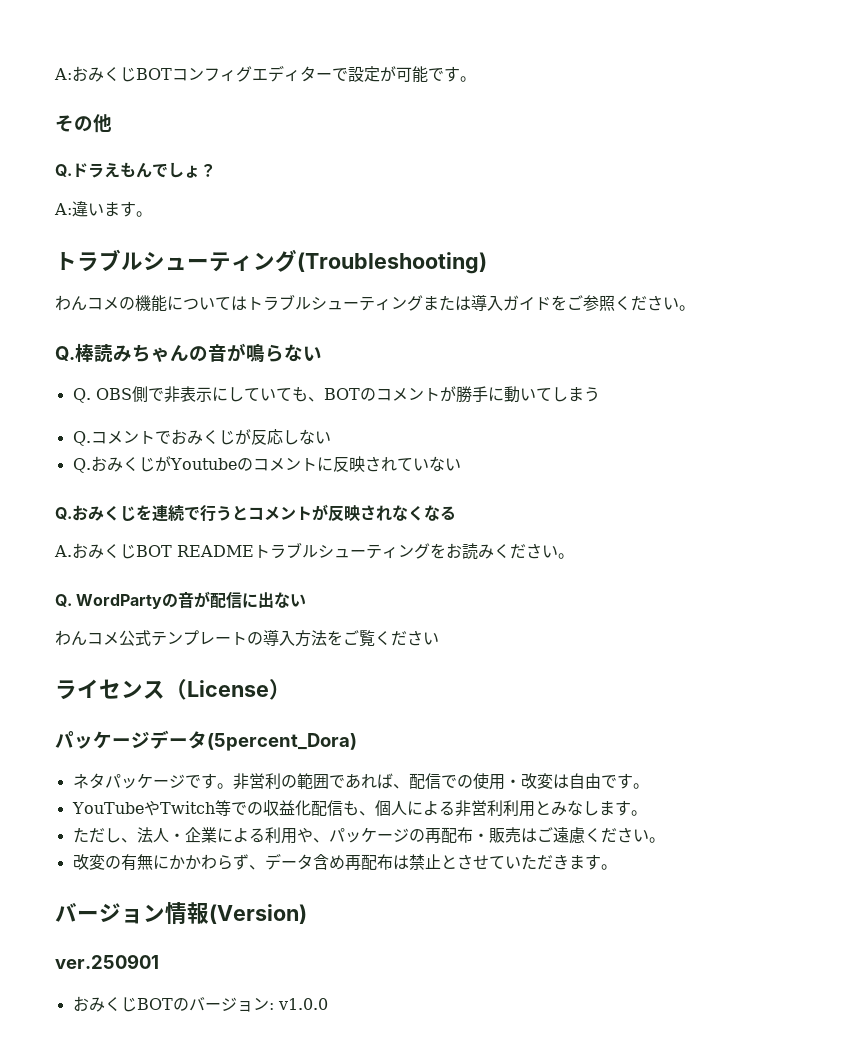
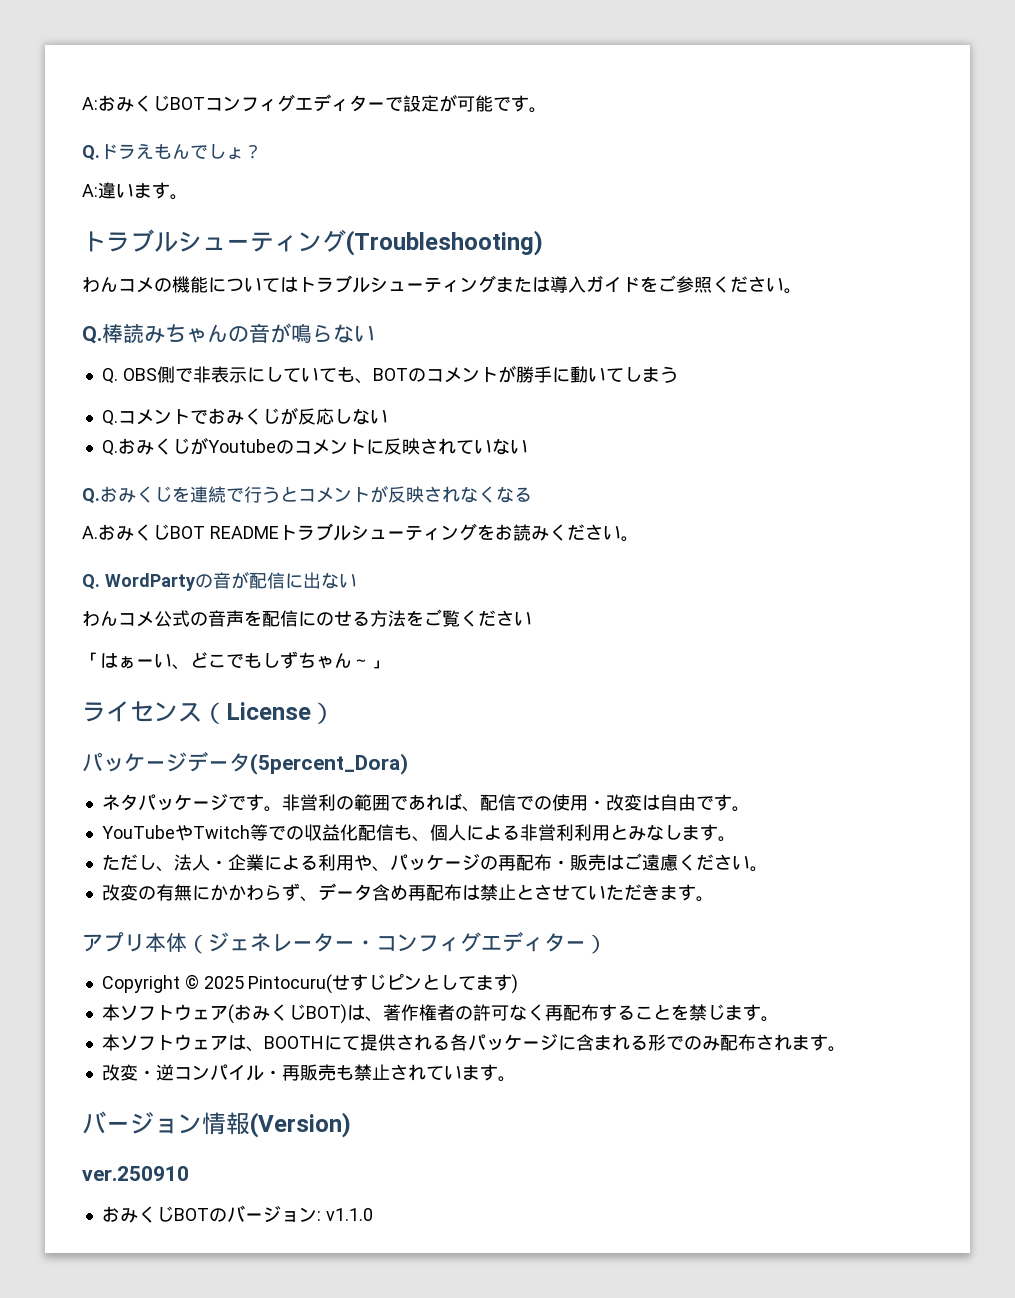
[55,114,112,133] // その他 -> (547, 110) none
[151,629,295,646] テンプレートの導入 -> [190,610,370,627] の音声を配信にのせる
(439, 638) none -> [82,651,388,670] // 「はぁーい、どこでもしずちゃん～」
(617, 867) none -> [82,931,607,954] [101,973,519,994] [101,1004,779,1024] [101,1034,846,1052] [101,1064,516,1082] // アプリ本体（ジェネレーター・コンフィグエディター） // Copyright © 2025 Pintocuru(せすじピンとしてます) // 本ソフトウェア(おみくじBOT)は、著作権者の許可なく再配布することを禁じます。 // 本ソフトウェアは、BOOTHにて提供される各パッケージに含まれる形でのみ配布されます。 // 改変・逆コンパイル・再販売も禁止されています。
[55,954,159,969] ver.250901 -> [82,1166,189,1181] ver.250910
[277,998,328,1010] v1.0.0 -> [325,1208,373,1221] v1.1.0

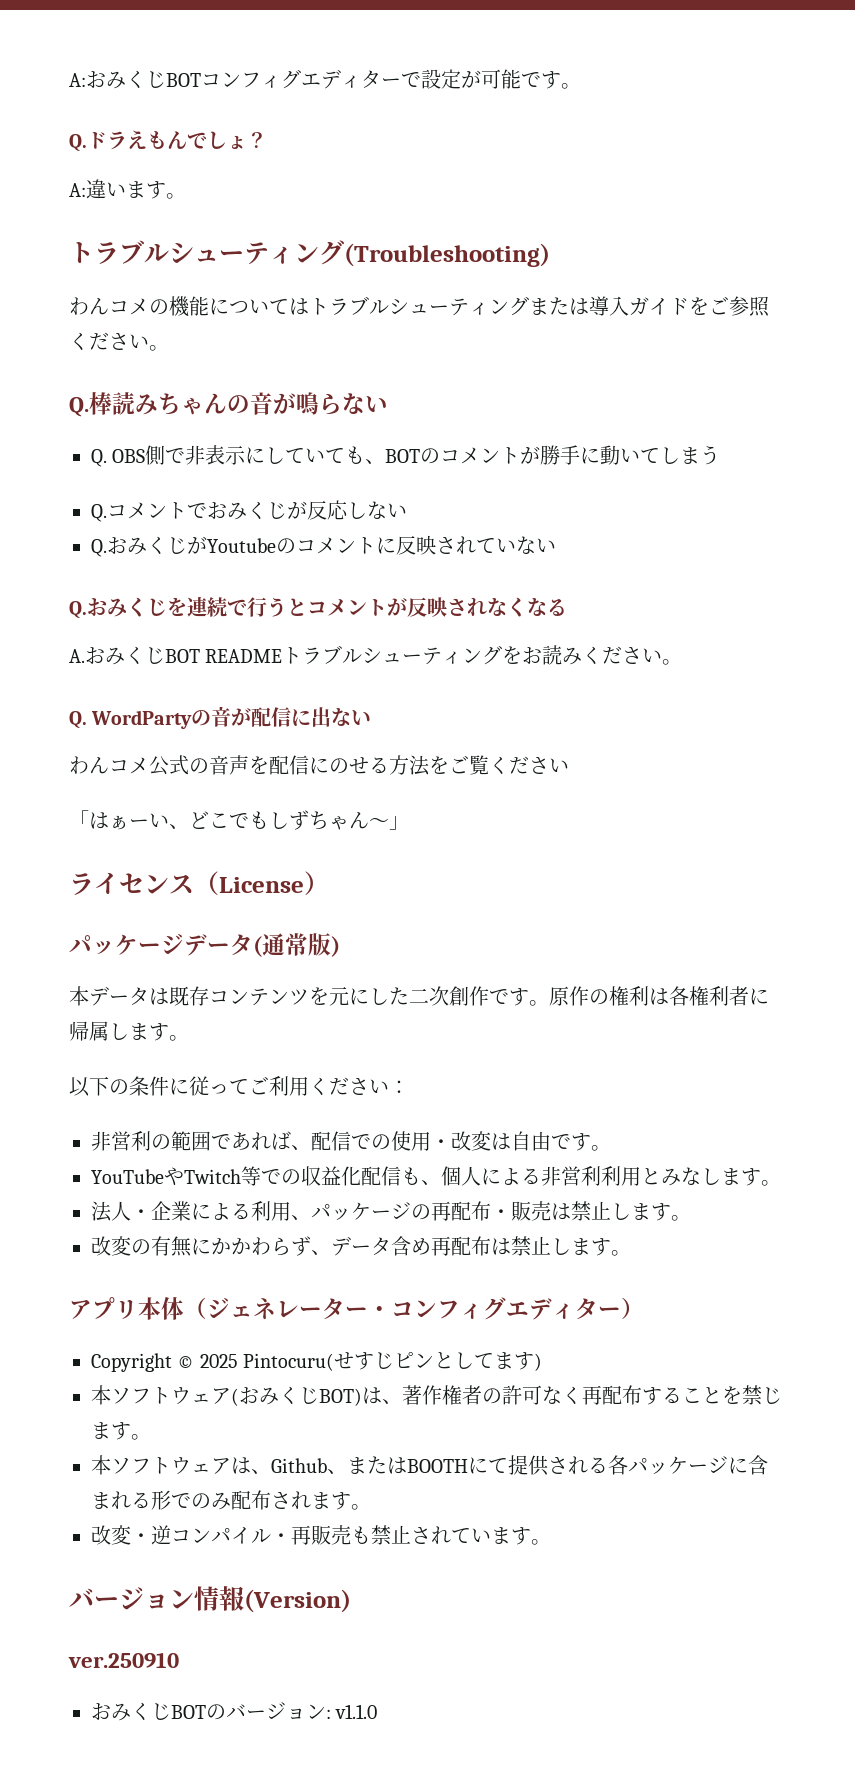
[250,753,408,775] [101,794,282,812] (5percent_Dora) // ネタパッケージです。 -> [253,933,340,957] [69,986,769,1006] [69,1021,189,1041] [69,1076,409,1097] (通常版) // 本データは既存コンテンツを元にした二次創作です。原作の権利は各権利者に帰属します。 // 以下の条件に従ってご利用ください： //
[101,854,174,872] ただし、 -> (781, 1183) none
[353,855,372,871] や -> (291, 1211) none
[623,853,750,871] ご遠慮ください -> [571,1201,671,1221] 禁止します
[515,884,660,901] とさせていただき -> [551,1238,571,1255] し
(264, 1049) none -> [271,1456,407,1474] Github、または

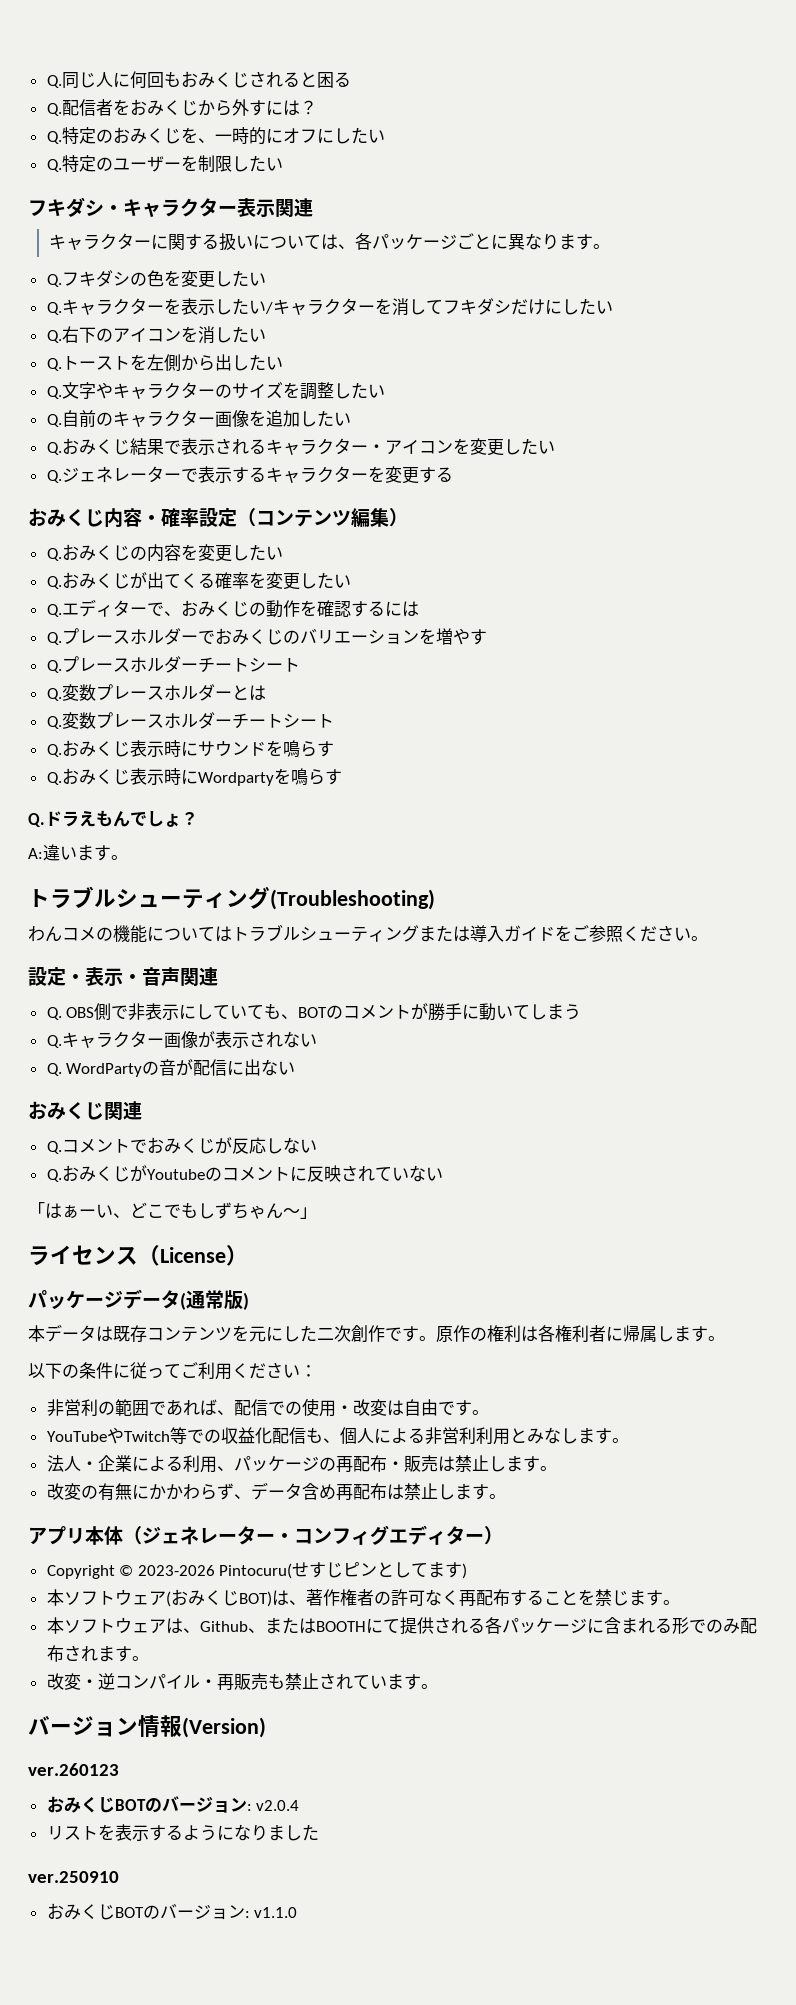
[69,69,581,89] A:おみくじBOTコンフィグエディターで設定が可能です。 -> [46,71,351,89] [46,99,317,116] [46,127,385,145] [46,155,283,172] [28,197,313,217] [48,233,610,251] [46,270,266,288] [46,298,613,316] [46,326,266,344] [46,354,283,371] [46,382,385,400] [46,410,351,428] [46,438,555,456] [46,466,453,484] [28,508,408,528] [46,544,283,562] [46,572,351,590] [46,599,419,618] [46,628,487,645] [46,656,300,673] [46,684,266,701] [46,712,334,729] [46,740,334,758] [46,768,342,786] Q.同じ人に何回もおみくじされると困る // Q.配信者をおみくじから外すには？ // Q.特定のおみくじを、一時的にオフにしたい // Q.特定のユーザーを制限したい // フキダシ・キャラクター表示関連 // キャラクターに関する扱いについては、各パッケージごとに異なります。 // Q.フキダシの色を変更したい // Q.キャラクターを表示したい/キャラクターを消してフキダシだけにしたい // Q.右下のアイコンを消したい // Q.トーストを左側から出したい // Q.文字やキャラクターのサイズを調整したい // Q.自前のキャラクター画像を追加したい // Q.おみくじ結果で表示されるキャラクター・アイコンを変更したい // Q.ジェネレーターで表示するキャラクターを変更する // おみくじ内容・確率設定（コンテンツ編集） // Q.おみくじの内容を変更したい // Q.おみくじが出てくる確率を変更したい // Q.エディターで、おみくじの動作を確認するには // Q.プレースホルダーでおみくじのバリエーションを増やす // Q.プレースホルダーチートシート // Q.変数プレースホルダーとは // Q.変数プレースホルダーチートシート // Q.おみくじ表示時にサウンドを鳴らす // Q.おみくじ表示時にWordpartyを鳴らす
[69,392,388,417] Q.棒読みちゃんの音が鳴らない -> [28,967,218,986] 設定・表示・音声関連
(721, 455) none -> [46,1031,317,1048] [46,1059,296,1077] [28,1101,142,1120] // Q.キャラクター画像が表示されない // Q. WordPartyの音が配信に出ない // おみくじ関連
[69,596,567,619] [69,645,683,665] [69,706,372,729] [69,755,569,776] // Q.おみくじを連続で行うとコメントが反映されなくなる // A.おみくじBOT READMEトラブルシューティングをお読みください。 // Q. WordPartyの音が配信に出ない // わんコメ公式の音声を配信にのせる方法をご覧ください -> (443, 1174) none
[199,1354,238,1368] 2025 -> [137,1565,215,1576] 2023-2026
(351, 1601) none -> [28,1763,119,1776] [46,1796,300,1813] [46,1824,319,1841] // ver.260123 // おみくじBOTのバージョン: v2.0.4 // リストを表示するようになりました

